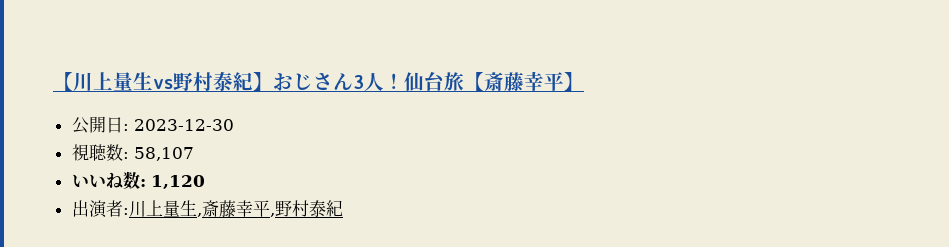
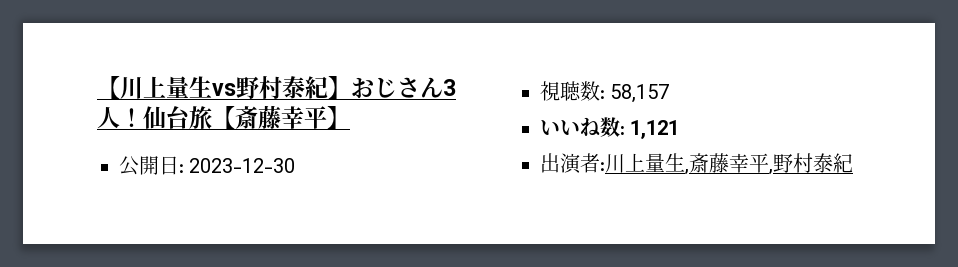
[133,147,194,161] 58,107 -> [610,84,670,103] 58,157
[150,175,205,189] 1,120 -> [630,120,680,139] 1,121

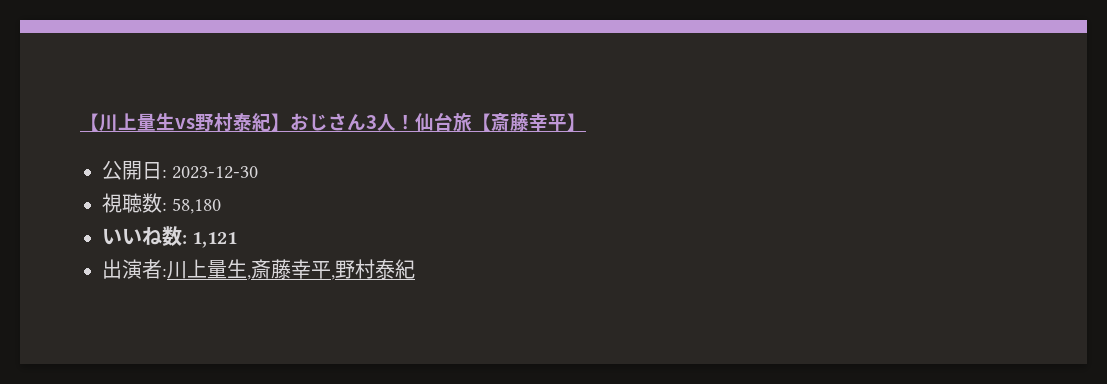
[610,84,670,103] 58,157 -> [172,198,222,214] 58,180

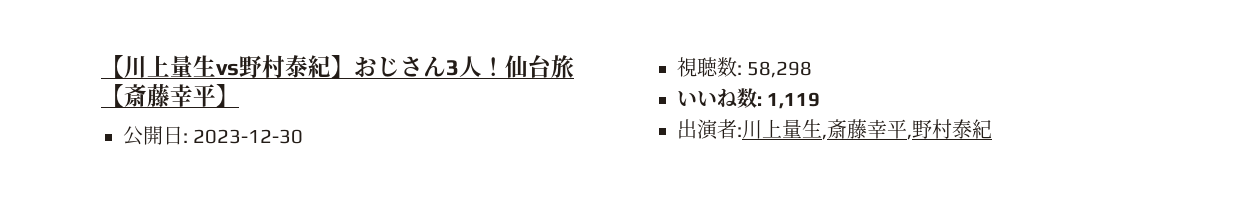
[172,198,222,214] 58,180 -> [747,61,813,78] 58,298
[192,232,238,248] 1,121 -> [767,92,821,109] 1,119

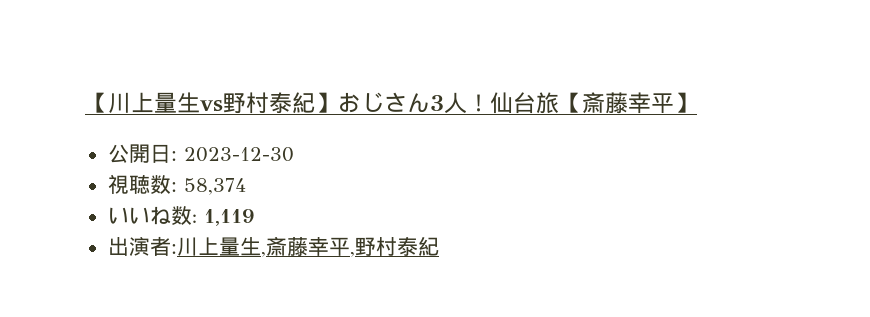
[747,61,813,78] 58,298 -> [183,178,246,195] 58,374

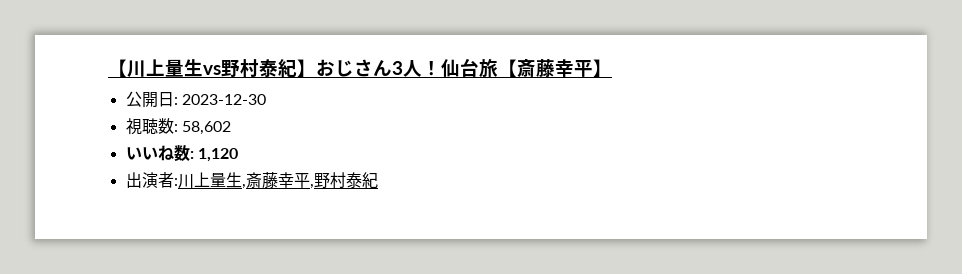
[183,178,246,195] 58,374 -> [181,121,231,135] 58,602
[203,209,255,226] 1,119 -> [197,148,238,162] 1,120

